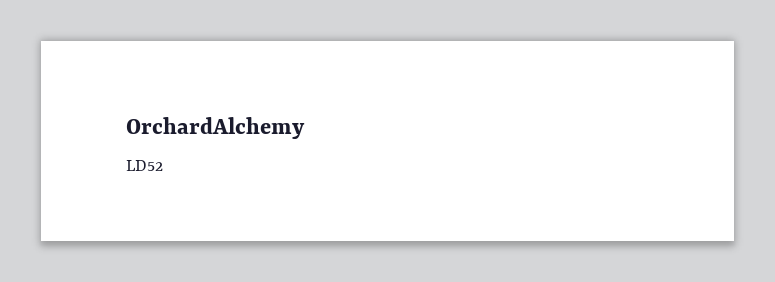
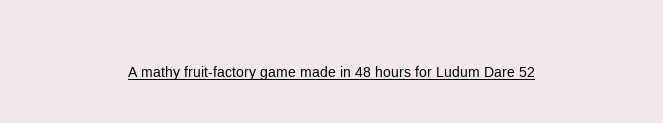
[126,117,305,139] [126,160,163,171] OrchardAlchemy // LD52 -> [128,66,535,80] A mathy fruit-factory game made in 48 hours for Ludum Dare 52

